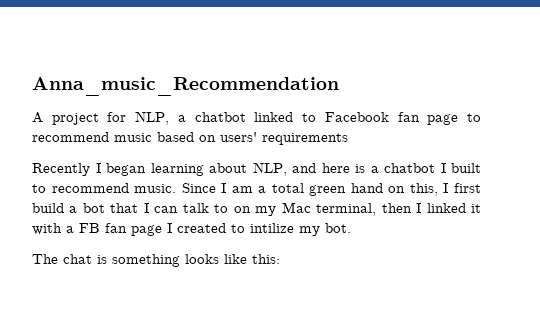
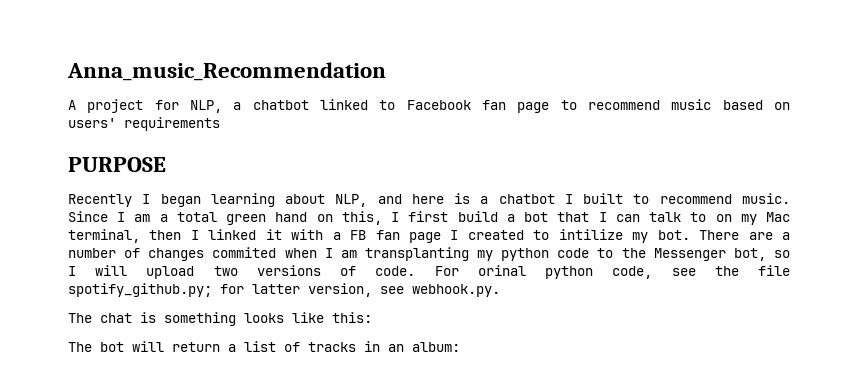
(348, 139) none -> [68,157,166,172] // PURPOSE
(351, 228) none -> [699,230,791,240] [68,247,790,261] [68,265,791,279] [68,283,500,297] There are a number of changes commited when I am transplanting my python code to the Messenger bot, so I will upload two versions of code. For orinal python code, see the file spotify_github.py; for latter version, see webhook.py.
(280, 259) none -> [68,341,460,352] // The bot will return a list of tracks in an album:

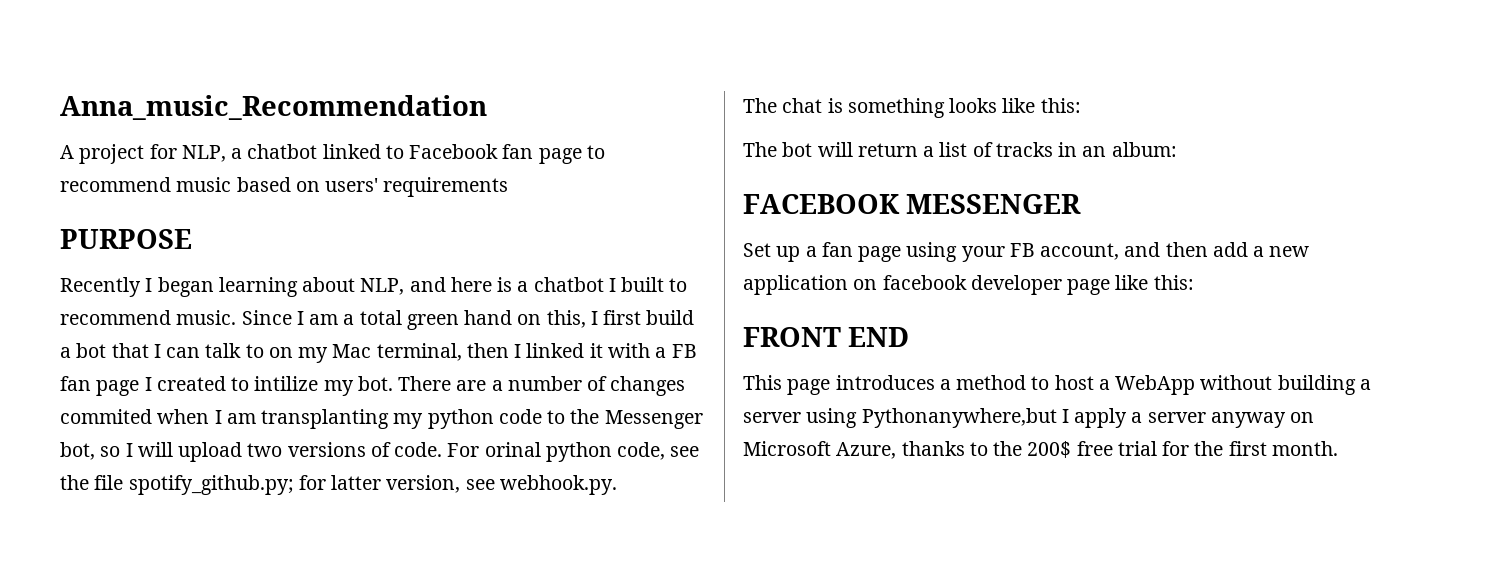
(460, 347) none -> [743,194,1082,214] [743,242,1310,262] [743,275,1194,295] [743,327,910,347] [743,375,1371,395] [743,408,1315,428] [743,441,1338,459] // FACEBOOK MESSENGER // Set up a fan page using your FB account, and then add a new application on facebook developer page like this: // FRONT END // This page introduces a method to host a WebApp without building a server using Pythonanywhere,but I apply a server anyway on Microsoft Azure, thanks to the 200$ free trial for the first month.

